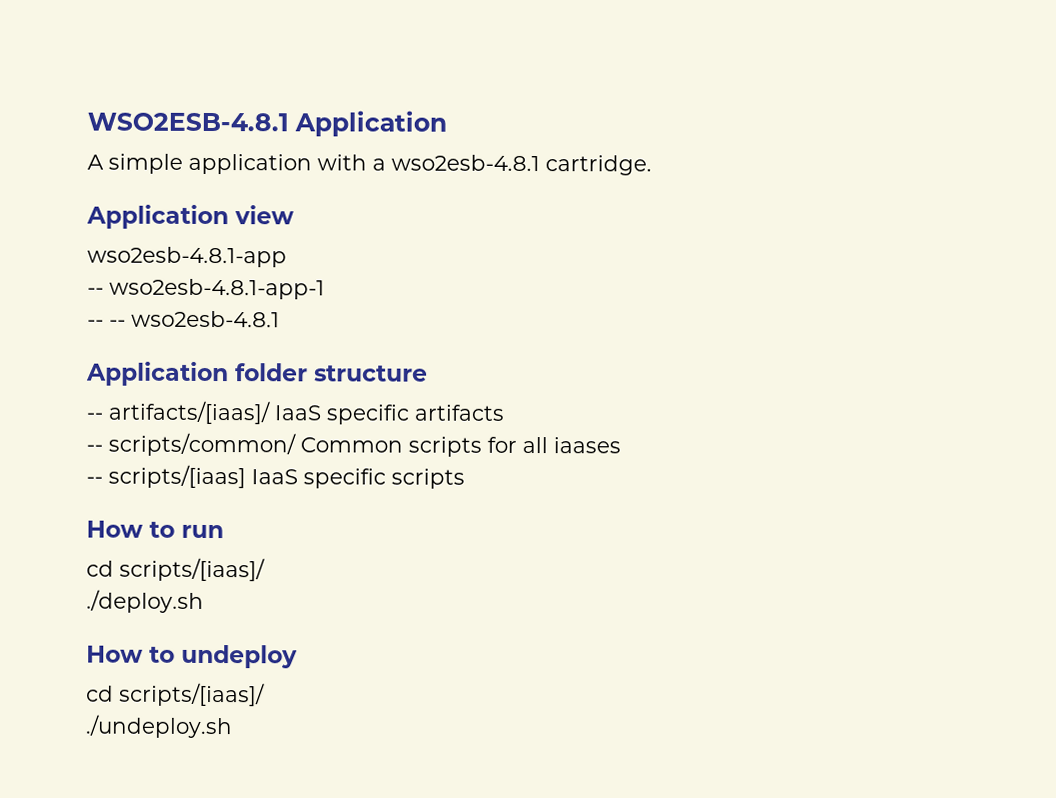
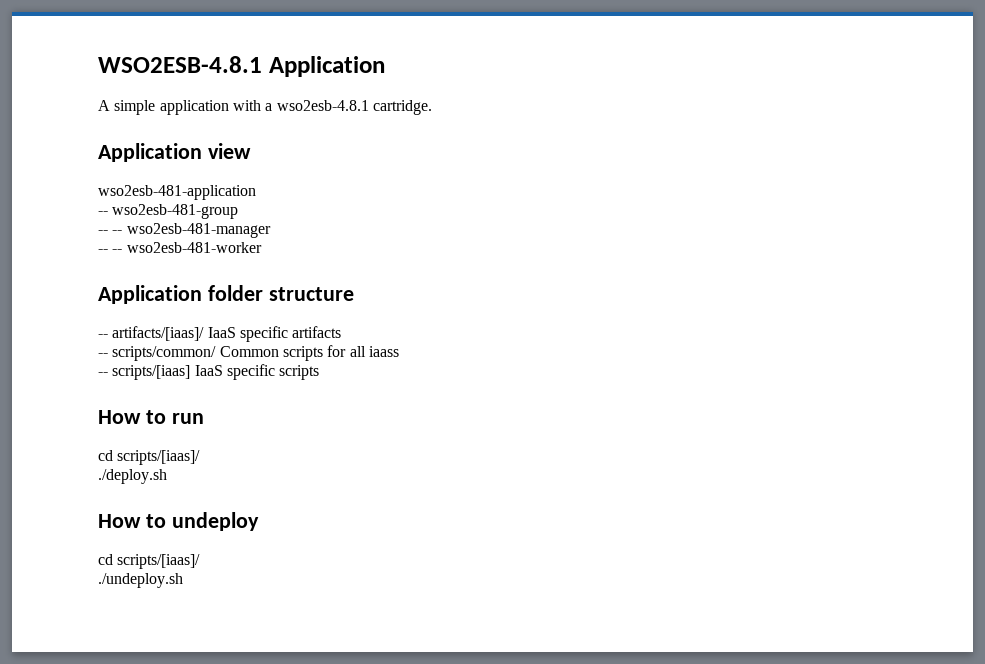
[87,246,287,268] [87,278,325,300] [87,310,280,328] wso2esb-4.8.1-app // -- wso2esb-4.8.1-app-1 // -- -- wso2esb-4.8.1 -> [98,185,256,200] [98,204,239,219] [98,223,271,238] [98,242,262,253] wso2esb-481-application // -- wso2esb-481-group // -- -- wso2esb-481-manager // -- -- wso2esb-481-worker
[553,437,621,454] iaases -> [368,346,399,357] iaass

